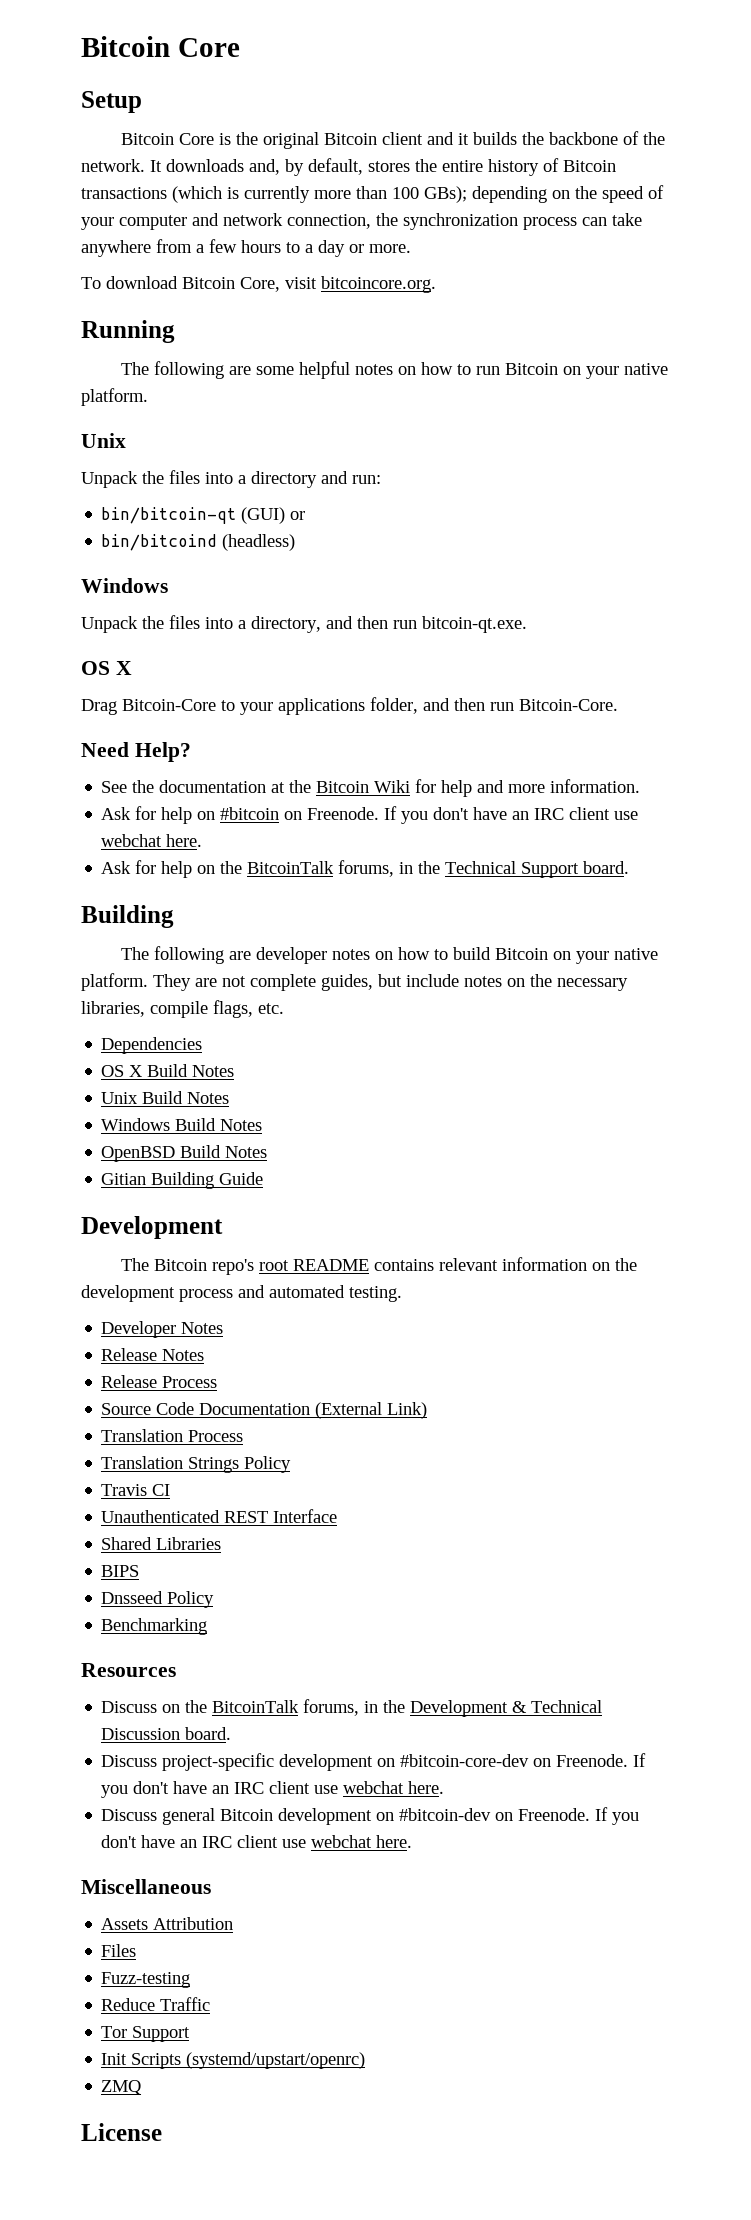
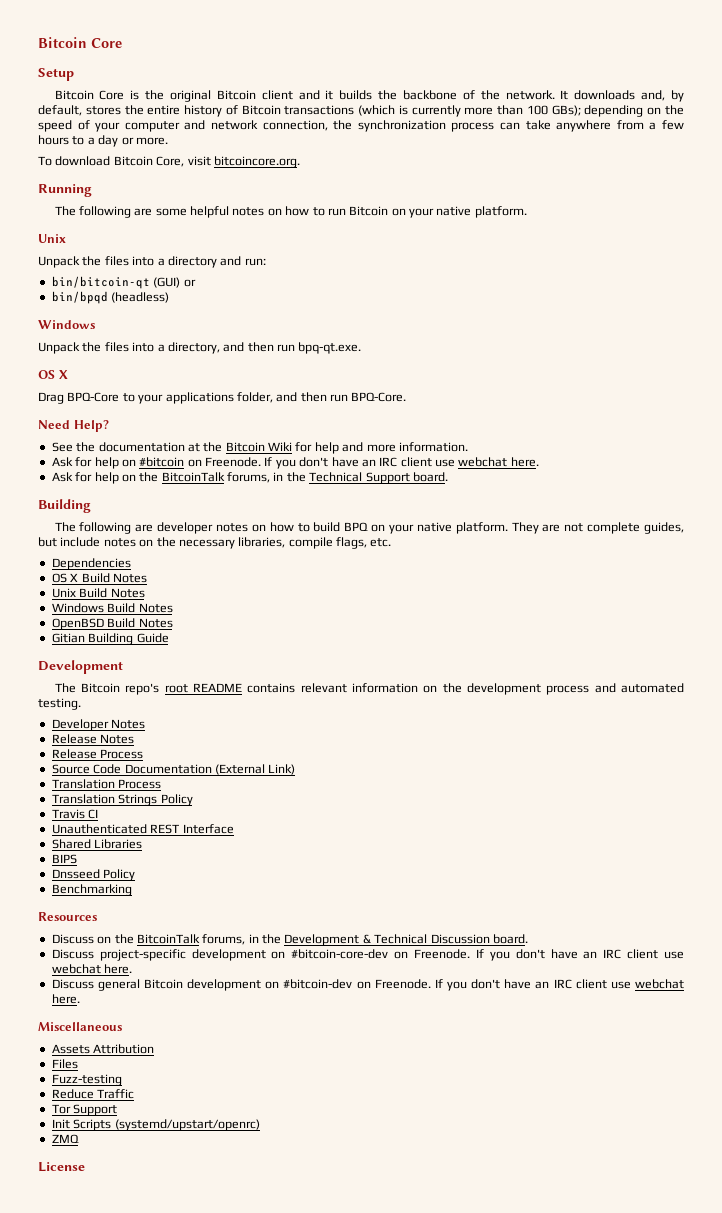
[101,534,218,551] bin/bitcoind -> [51,291,108,304] bin/bpqd
[422,616,527,633] bitcoin-qt.exe. -> [298,342,362,354] bpq-qt.exe.
[122,699,216,711] Bitcoin-Core -> [67,392,120,402] BPQ-Core
[519,699,618,711] Bitcoin-Core. -> [351,392,407,402] BPQ-Core.
[495,948,549,960] Bitcoin -> [344,522,369,531] BPQ

